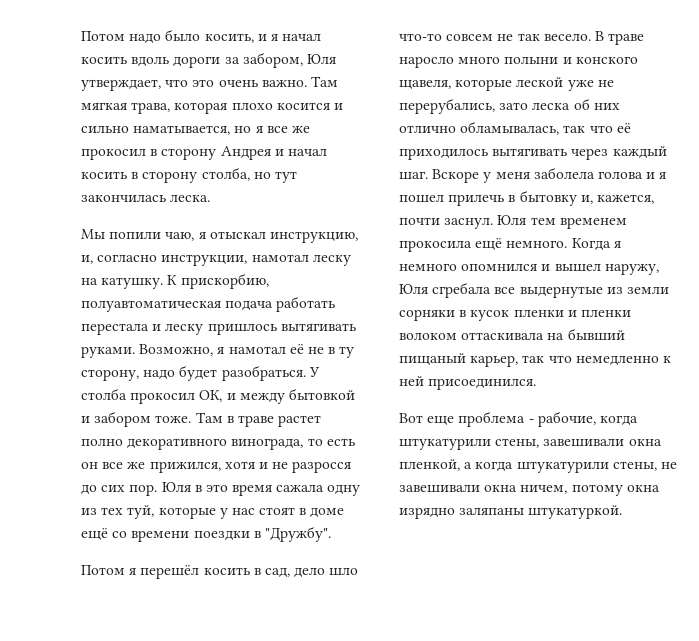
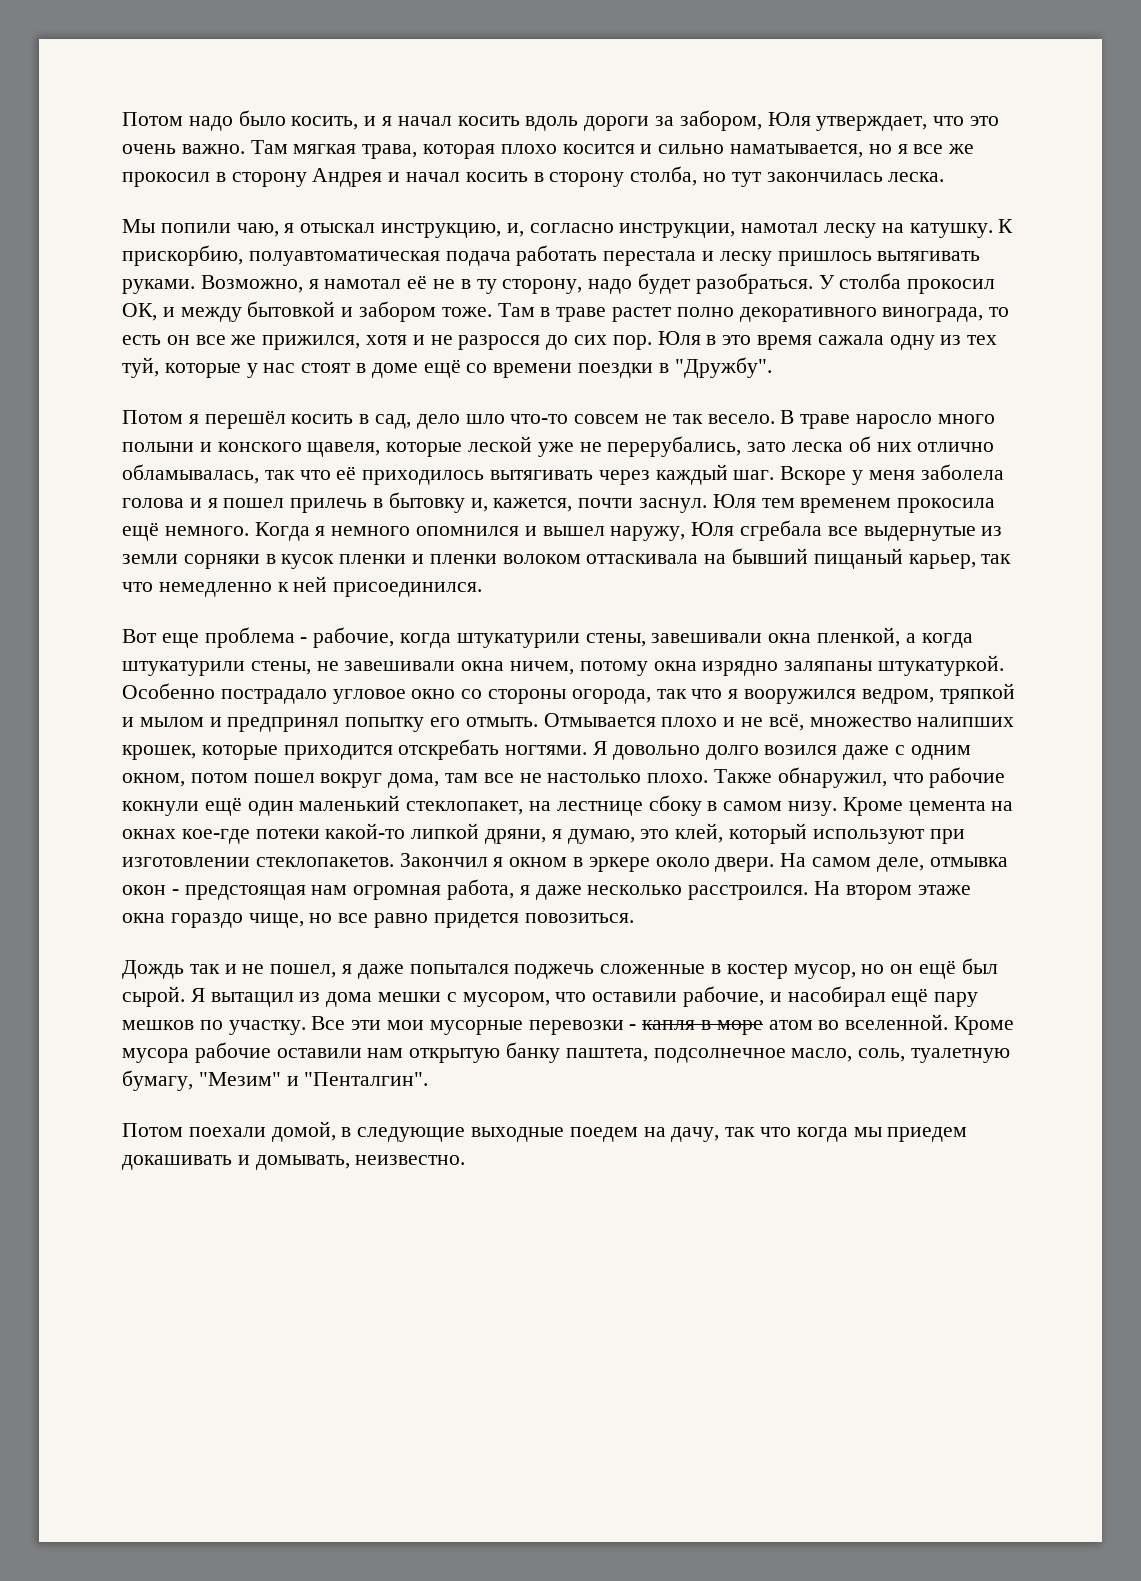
(623, 512) none -> [122,683,1015,704] [122,713,1015,732] [122,739,971,760] [122,767,1006,788] [122,795,1014,816] [122,823,965,844] [122,853,1008,872] [122,879,971,900] [122,913,634,928] [122,958,998,979] [122,986,979,1007] [122,1014,1015,1035] [122,1042,1011,1063] [122,1070,429,1091] [122,1121,968,1142] [122,1155,466,1170] Особенно пострадало угловое окно со стороны огорода, так что я вооружился ведром, тряпкой и мылом и предпринял попытку его отмыть. Отмывается плохо и не всё, множество налипших крошек, которые приходится отскребать ногтями. Я довольно долго возился даже с одним окном, потом пошел вокруг дома, там все не настолько плохо. Также обнаружил, что рабочие кокнули ещё один маленький стеклопакет, на лестнице сбоку в самом низу. Кроме цемента на окнах кое-где потеки какой-то липкой дряни, я думаю, это клей, который используют при изготовлении стеклопакетов. Закончил я окном в эркере около двери. На самом деле, отмывка окон - предстоящая нам огромная работа, я даже несколько расстроился. На втором этаже окна гораздо чище, но все равно придется повозиться. // Дождь так и не пошел, я даже попытался поджечь сложенные в костер мусор, но он ещё был сырой. Я вытащил из дома мешки с мусором, что оставили рабочие, и насобирал ещё пару мешков по участку. Все эти мои мусорные перевозки - капля в море атом во вселенной. Кроме мусора рабочие оставили нам открытую банку паштета, подсолнечное масло, соль, туалетную бумагу, "Мезим" и "Пенталгин". // Потом поехали домой, в следующие выходные поедем на дачу, так что когда мы приедем докашивать и домывать, неизвестно.

